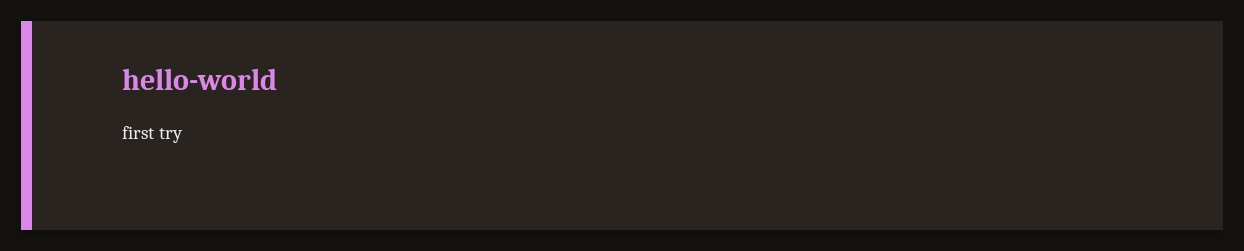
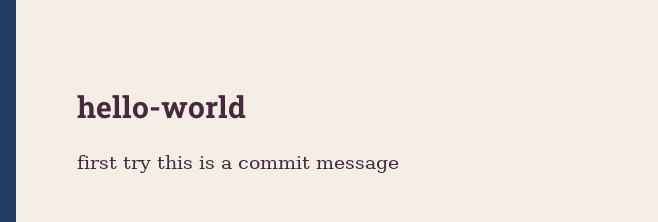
(184, 135) none -> [157,155,399,173] this is a commit message

